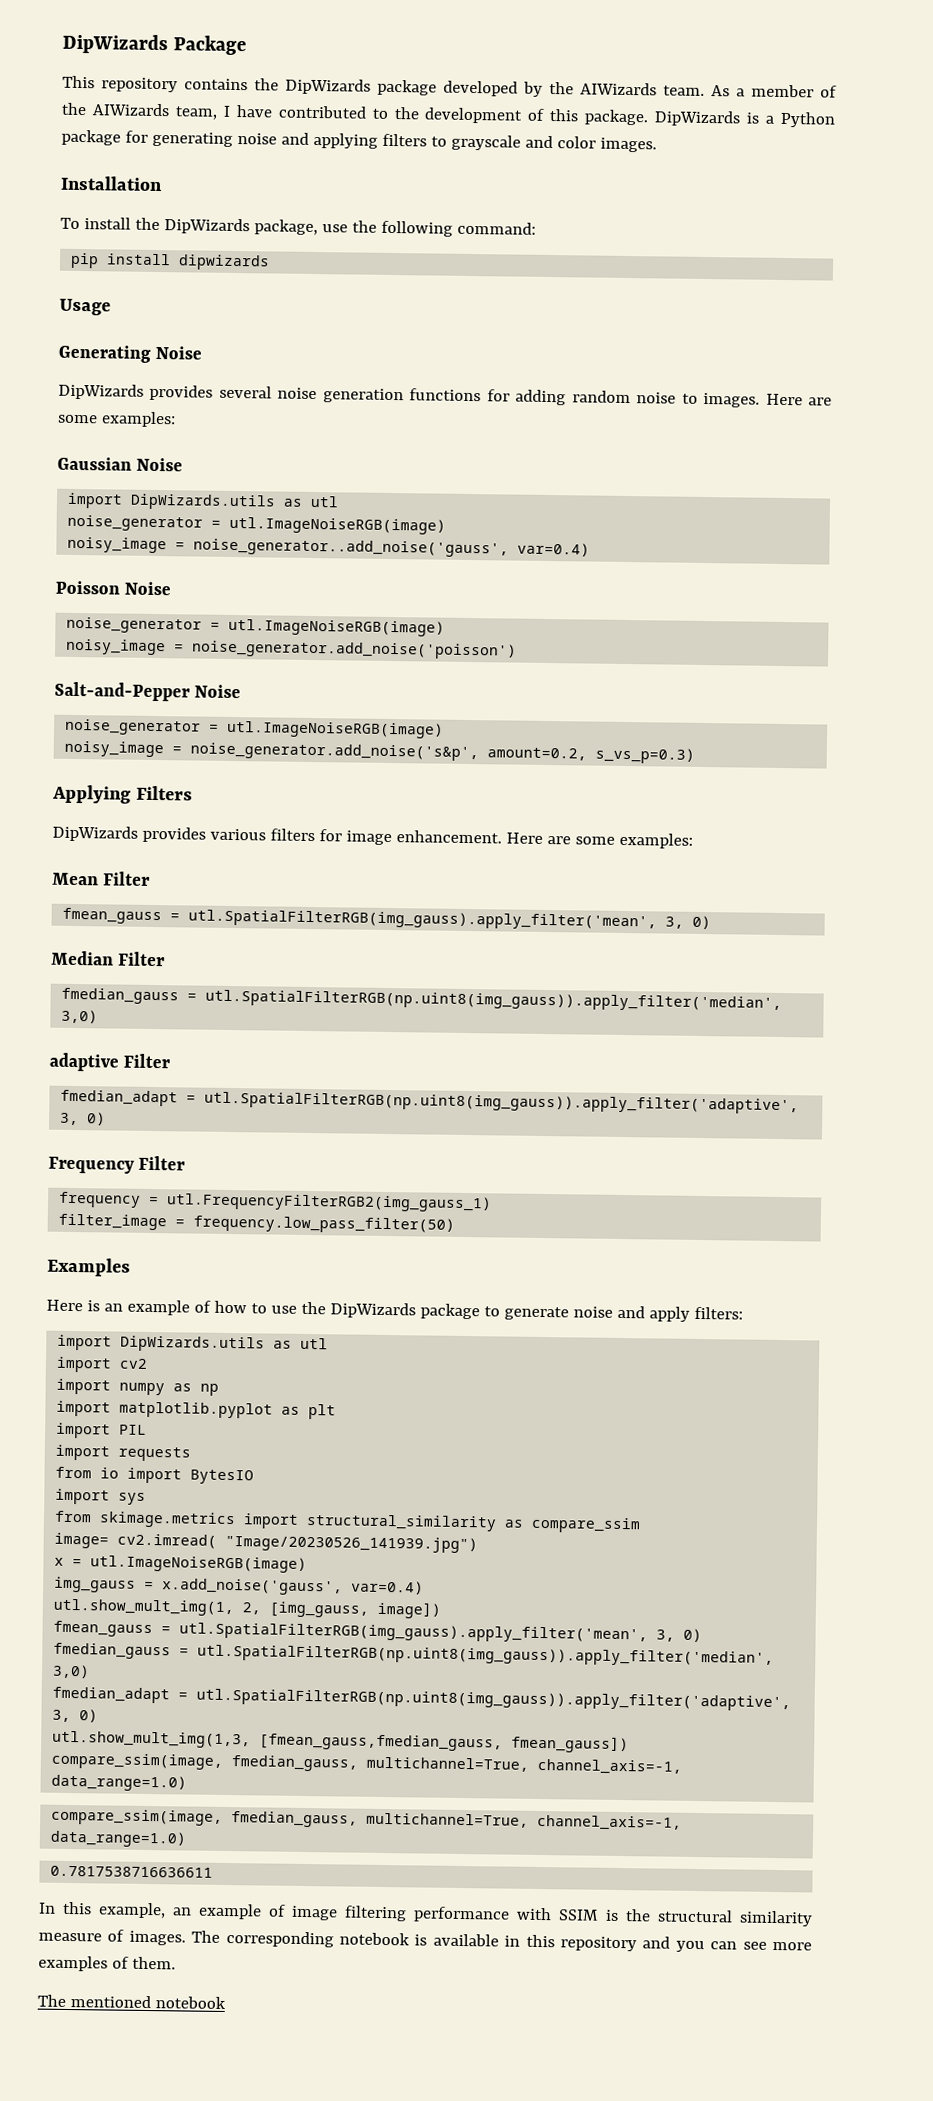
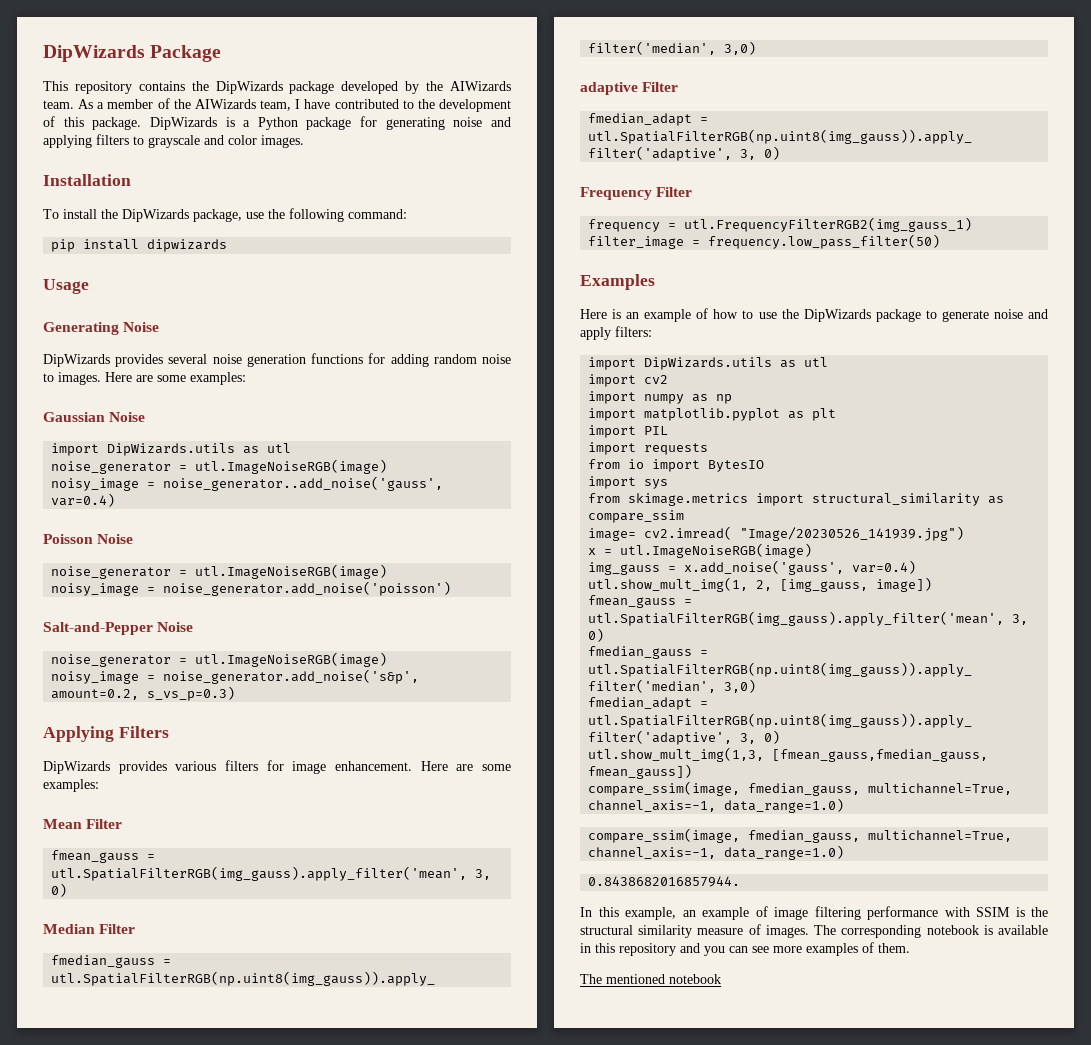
[50,1865,214,1878] 0.7817538716636611 -> [588,876,741,887] 0.8438682016857944.

